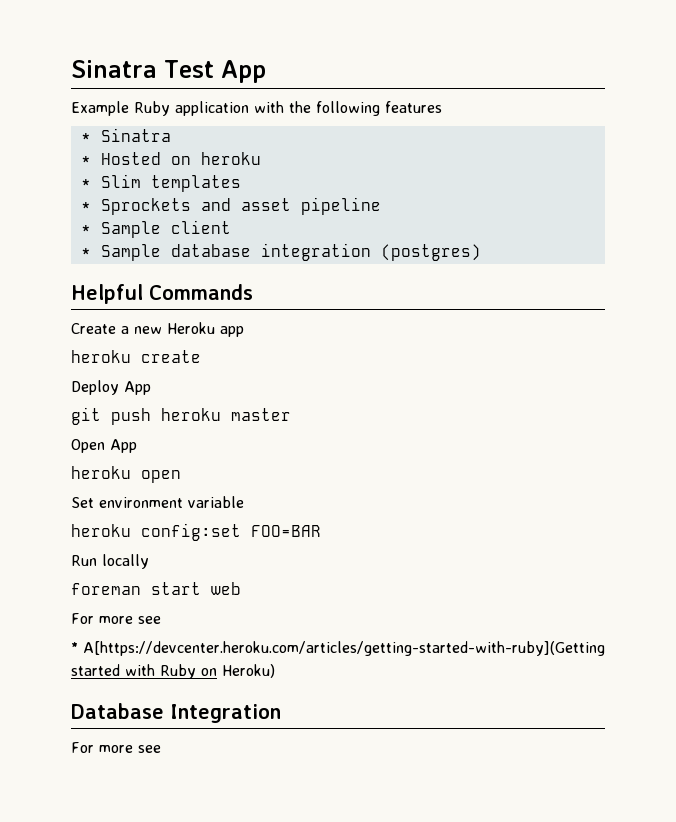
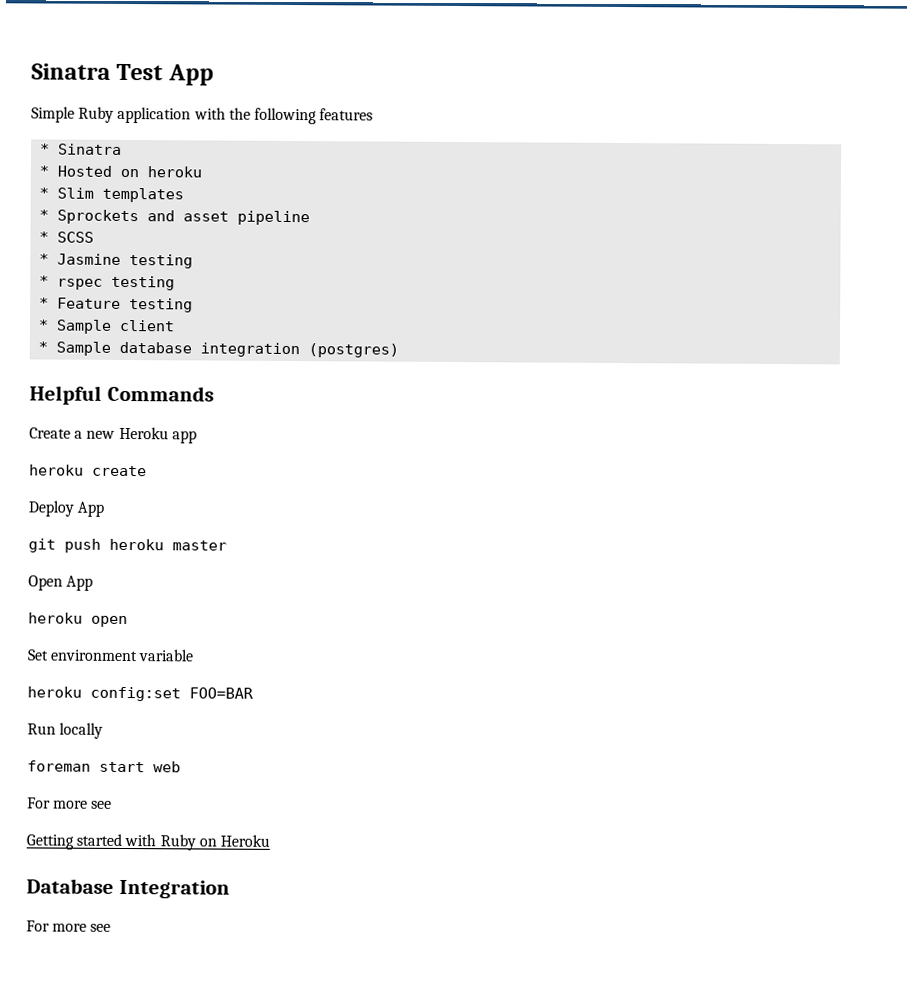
[71,101,129,116] Example -> [31,106,75,123] Simple
(381, 206) none -> [39,231,95,243] [39,253,194,269] [39,275,176,291] [39,297,194,313] // * SCSS // * Jasmine testing // * rspec testing // * Feature testing
[71,641,605,656] * A[https://devcenter.heroku.com/articles/getting-started-with-ruby](Getting -> [26,834,74,850] Getting
[222,664,275,678] Heroku) -> [219,834,270,847] Heroku

